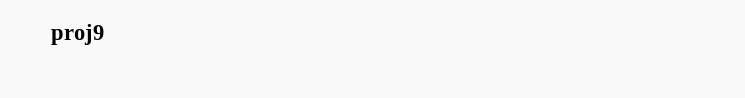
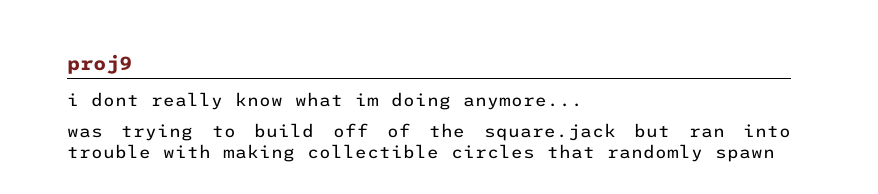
(104, 34) none -> [67,92,583,110] [67,123,791,141] [67,144,775,162] // i dont really know what im doing anymore... // was trying to build off of the square.jack but ran into trouble with making collectible circles that randomly spawn

